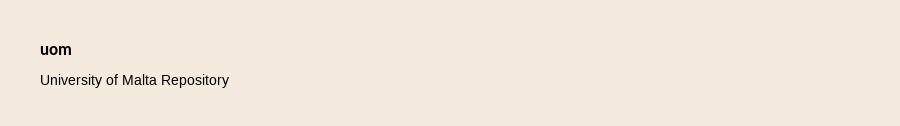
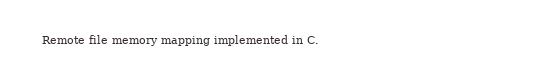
[40,46,72,55] [40,74,229,88] uom // University of Malta Repository -> [42,35,319,46] Remote file memory mapping implemented in C.

